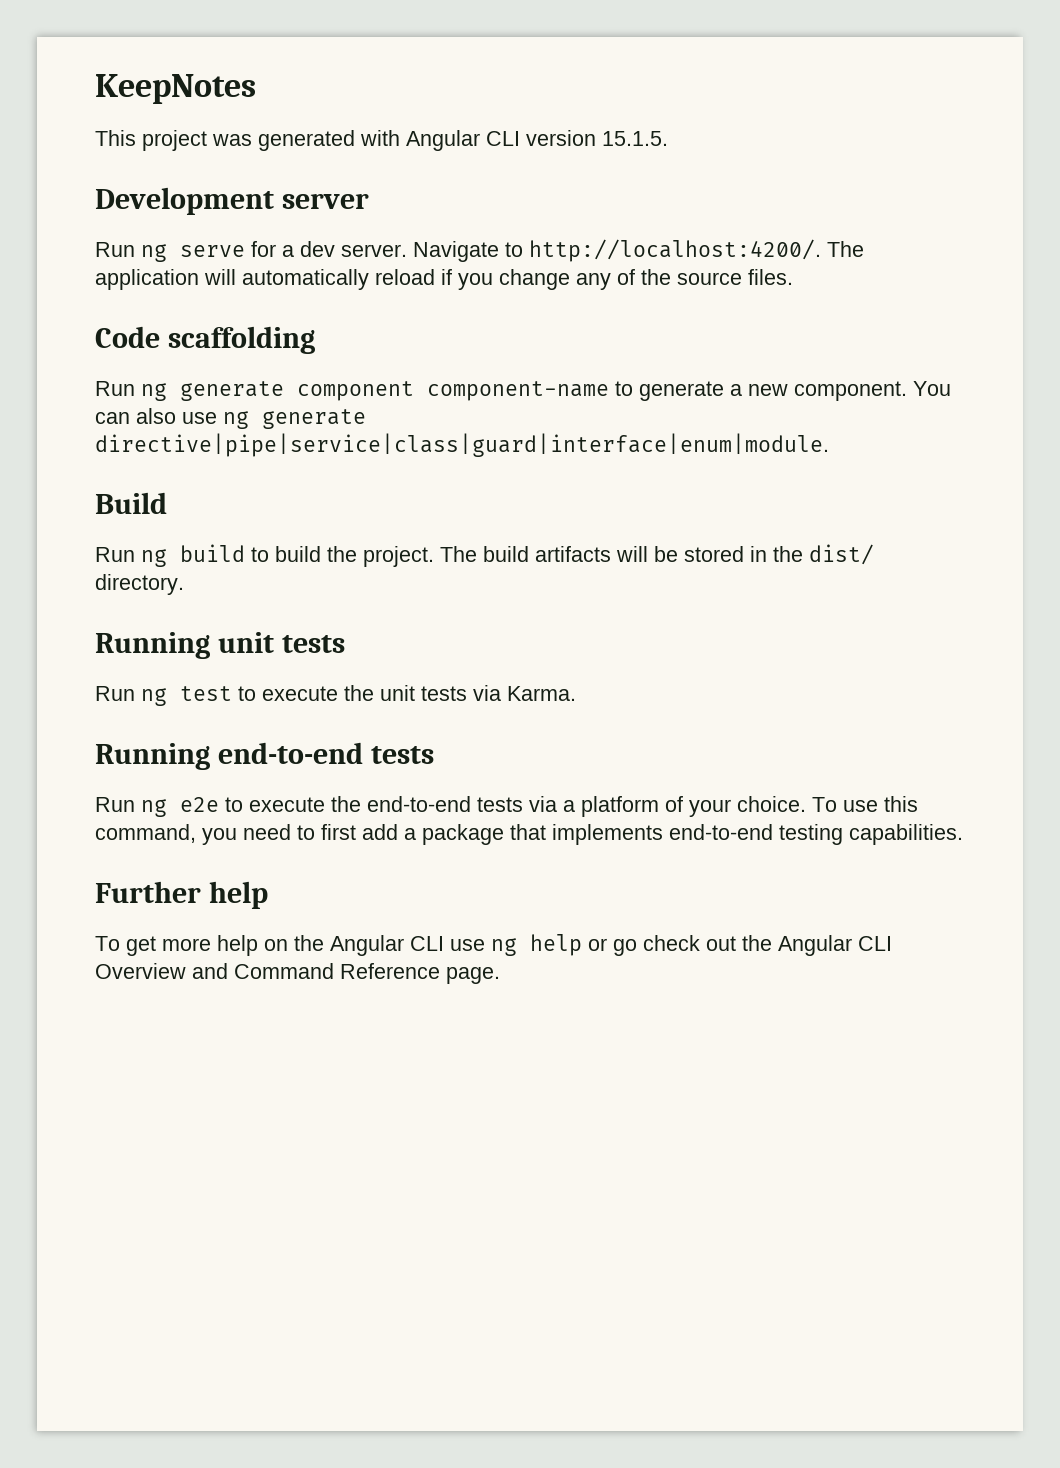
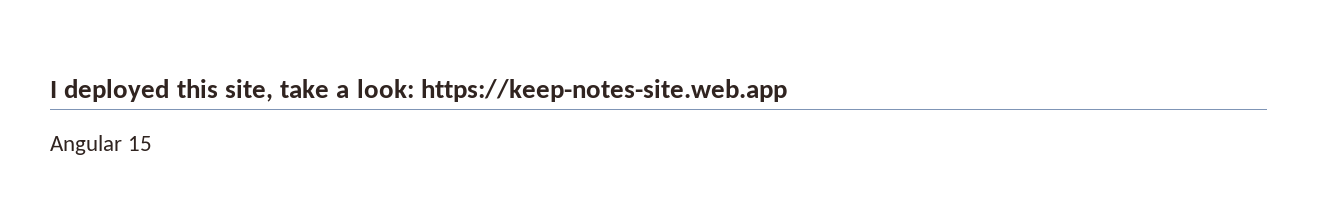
[95,74,256,104] [95,130,668,151] [95,187,369,215] [95,239,864,262] [95,269,793,290] [95,326,315,354] [95,381,951,401] [95,408,366,429] [95,433,829,457] [95,492,167,514] [95,544,874,567] [95,574,184,595] [95,632,345,659] [95,685,576,706] [95,742,434,770] [95,796,918,817] [95,824,963,845] [95,881,268,909] [95,934,892,956] [95,963,500,984] KeepNotes // This project was generated with Angular CLI version 15.1.5. // Development server // Run ng serve for a dev server. Navigate to http://localhost:4200/. The application will automatically reload if you change any of the source files. // Code scaffolding // Run ng generate component component-name to generate a new component. You can also use ng generate directive|pipe|service|class|guard|interface|enum|module. // Build // Run ng build to build the project. The build artifacts will be stored in the dist/ directory. // Running unit tests // Run ng test to execute the unit tests via Karma. // Running end-to-end tests // Run ng e2e to execute the end-to-end tests via a platform of your choice. To use this command, you need to first add a package that implements end-to-end testing capabilities. // Further help // To get more help on the Angular CLI use ng help or go check out the Angular CLI Overview and Command Reference page. -> [50,79,788,102] [50,135,153,155] I deployed this site, take a look: https://keep-notes-site.web.app // Angular 15

